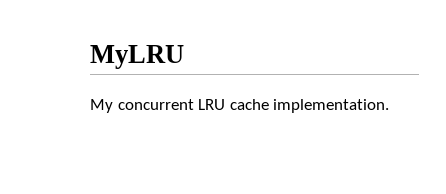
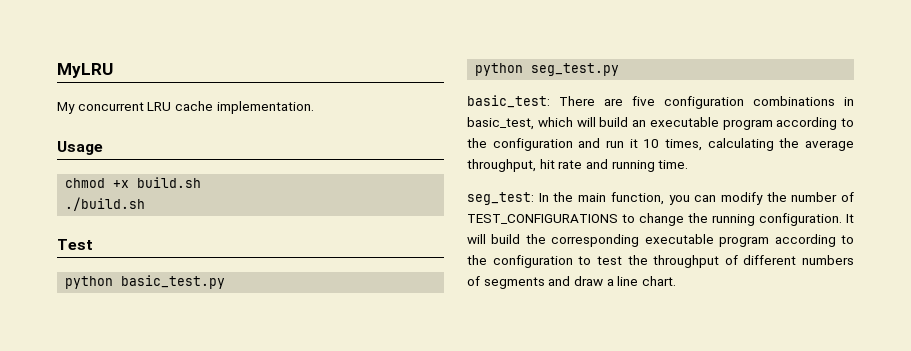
(390, 106) none -> [57,141,103,155] [65,177,202,188] [65,197,146,211] [57,239,93,250] [65,275,226,289] [475,63,620,76] [467,95,854,109] [467,117,854,130] [467,138,854,151] [467,159,689,172] [467,192,854,205] [467,213,854,226] [467,234,854,247] [467,255,854,268] [467,276,676,289] // Usage // chmod +x build.sh // ./build.sh // Test // python basic_test.py // python seg_test.py // basic_test: There are five configuration combinations in basic_test, which will build an executable program according to the configuration and run it 10 times, calculating the average throughput, hit rate and running time. // seg_test: In the main function, you can modify the number of TEST_CONFIGURATIONS to change the running configuration. It will build the corresponding executable program according to the configuration to test the throughput of different numbers of segments and draw a line chart.

